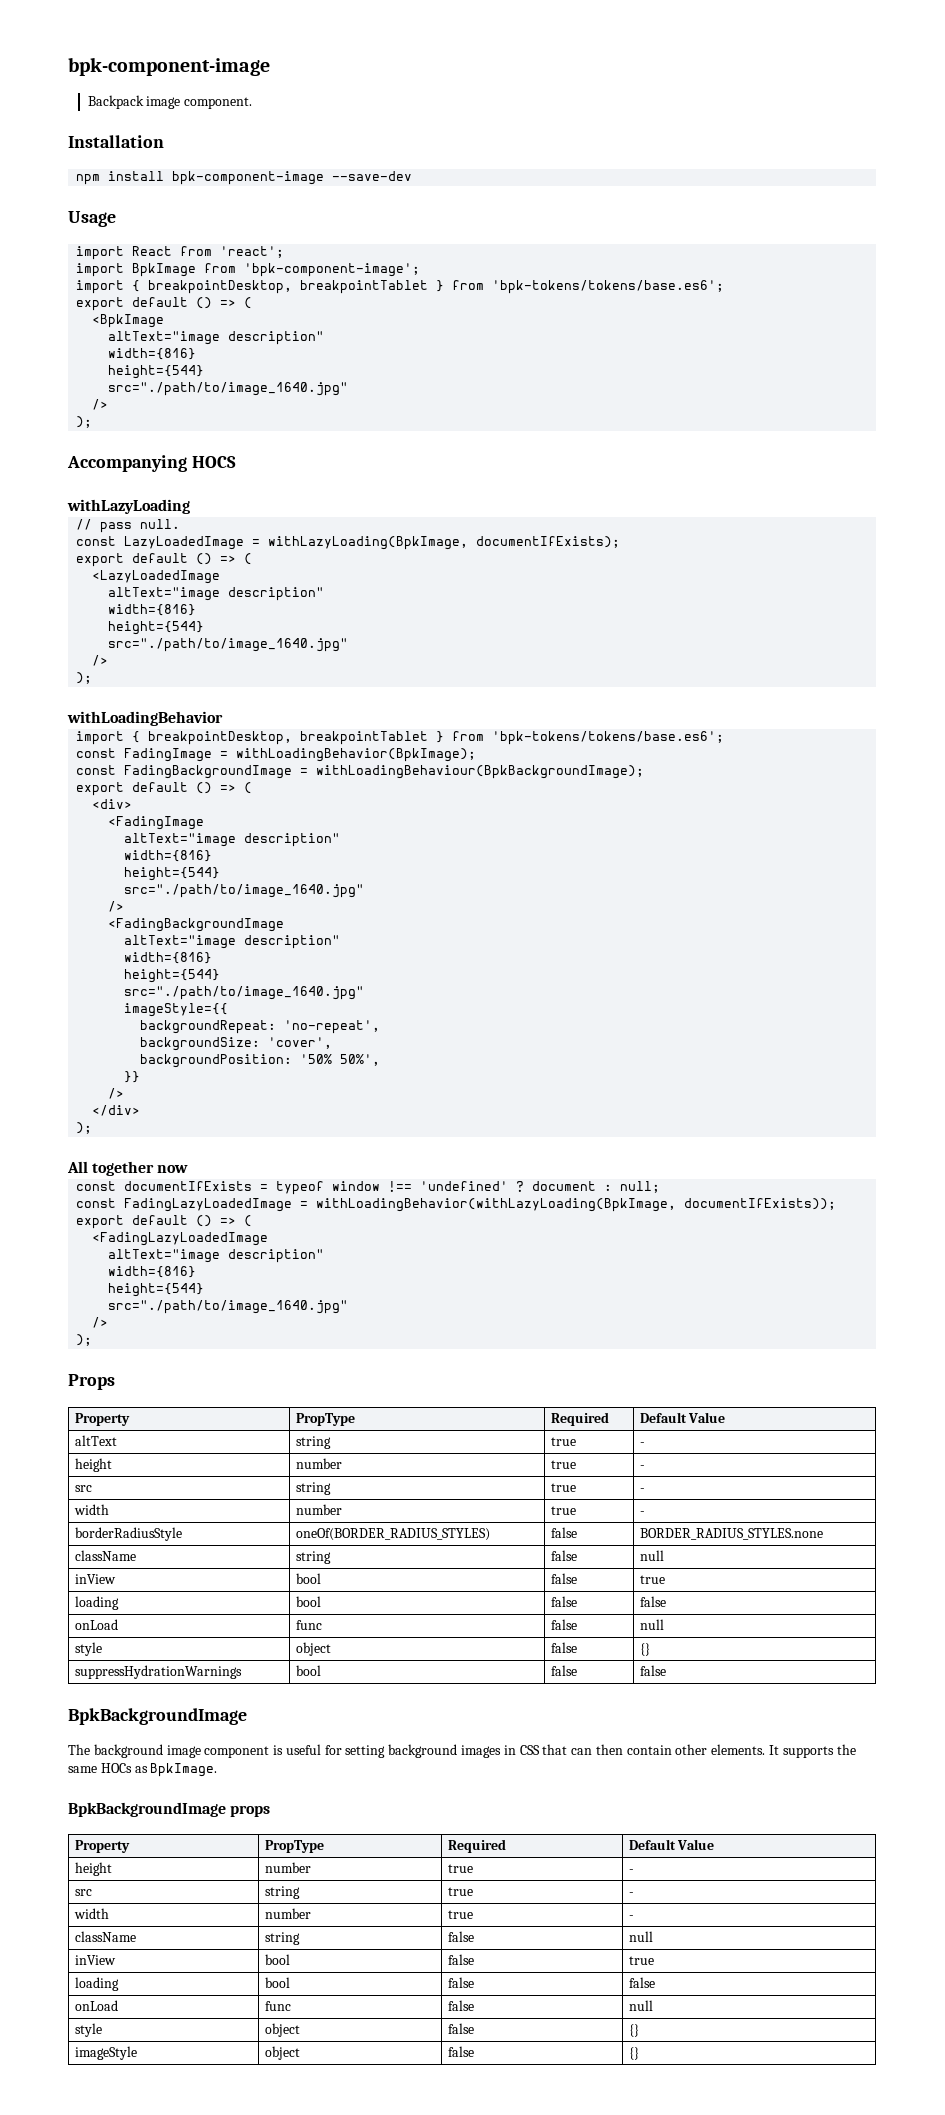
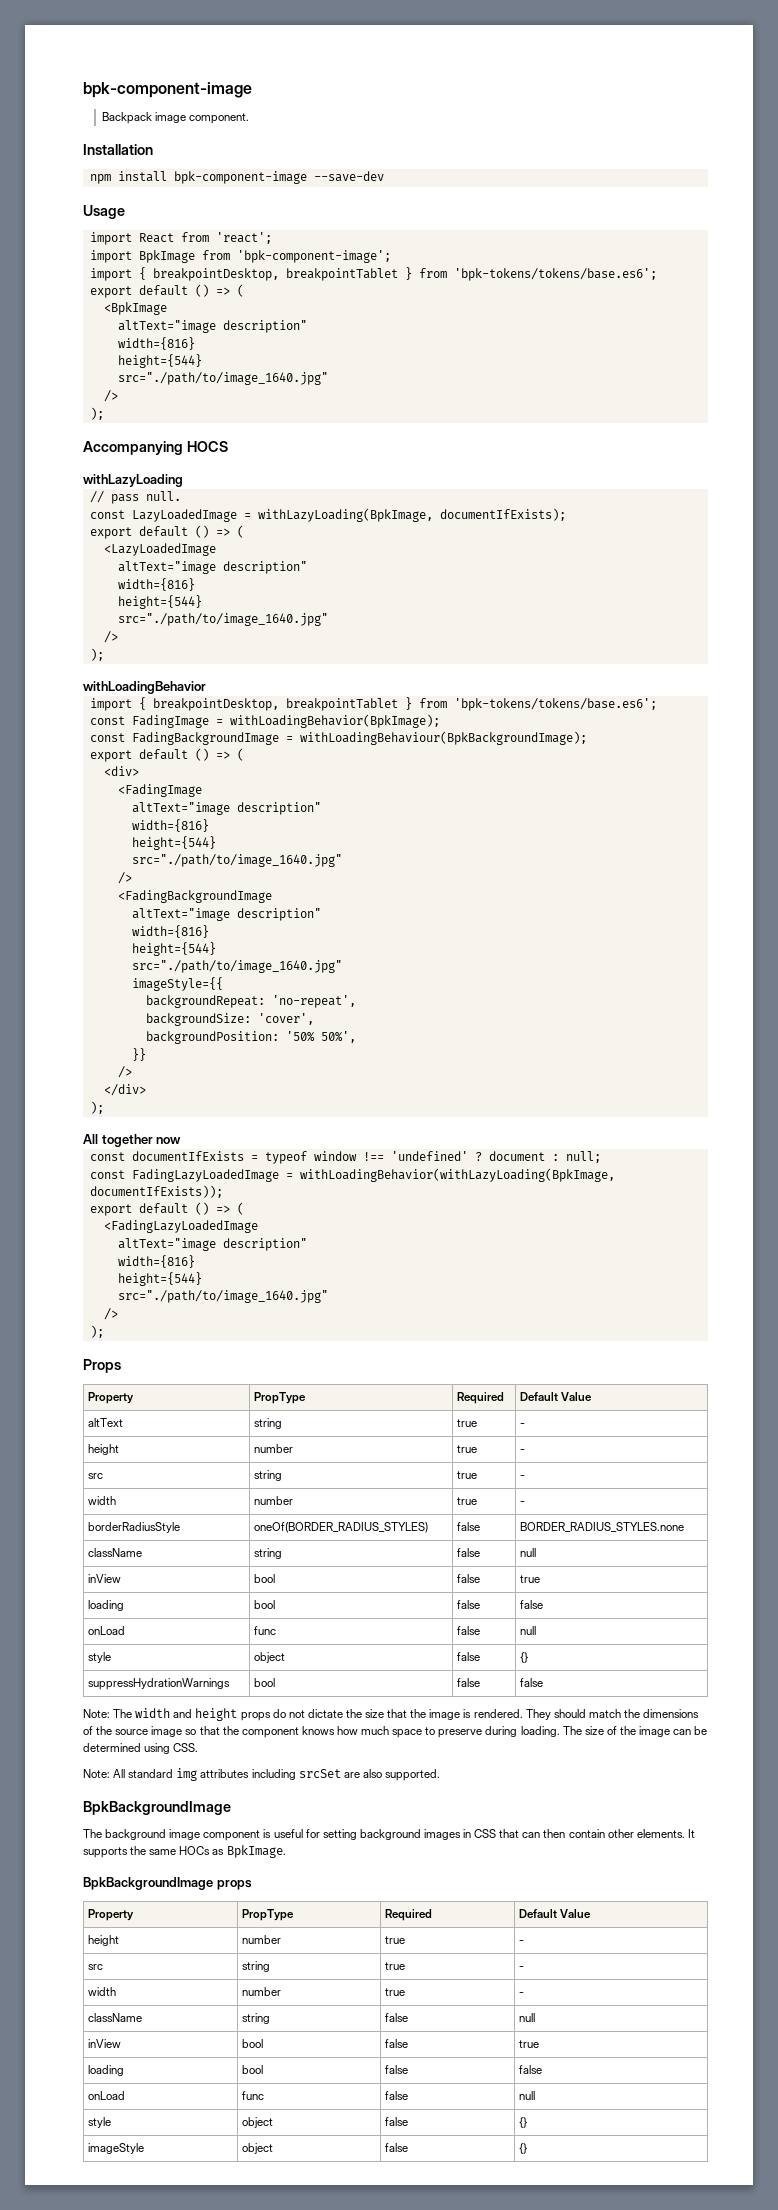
(666, 1670) none -> [83,1708,700,1721] [83,1726,708,1738] [83,1743,199,1754] [83,1768,440,1781] // Note: The width and height props do not dictate the size that the image is rendered. They should match the dimensions of the source image so that the component knows how much space to preserve during loading. The size of the image can be determined using CSS. // Note: All standard img attributes including srcSet are also supported.

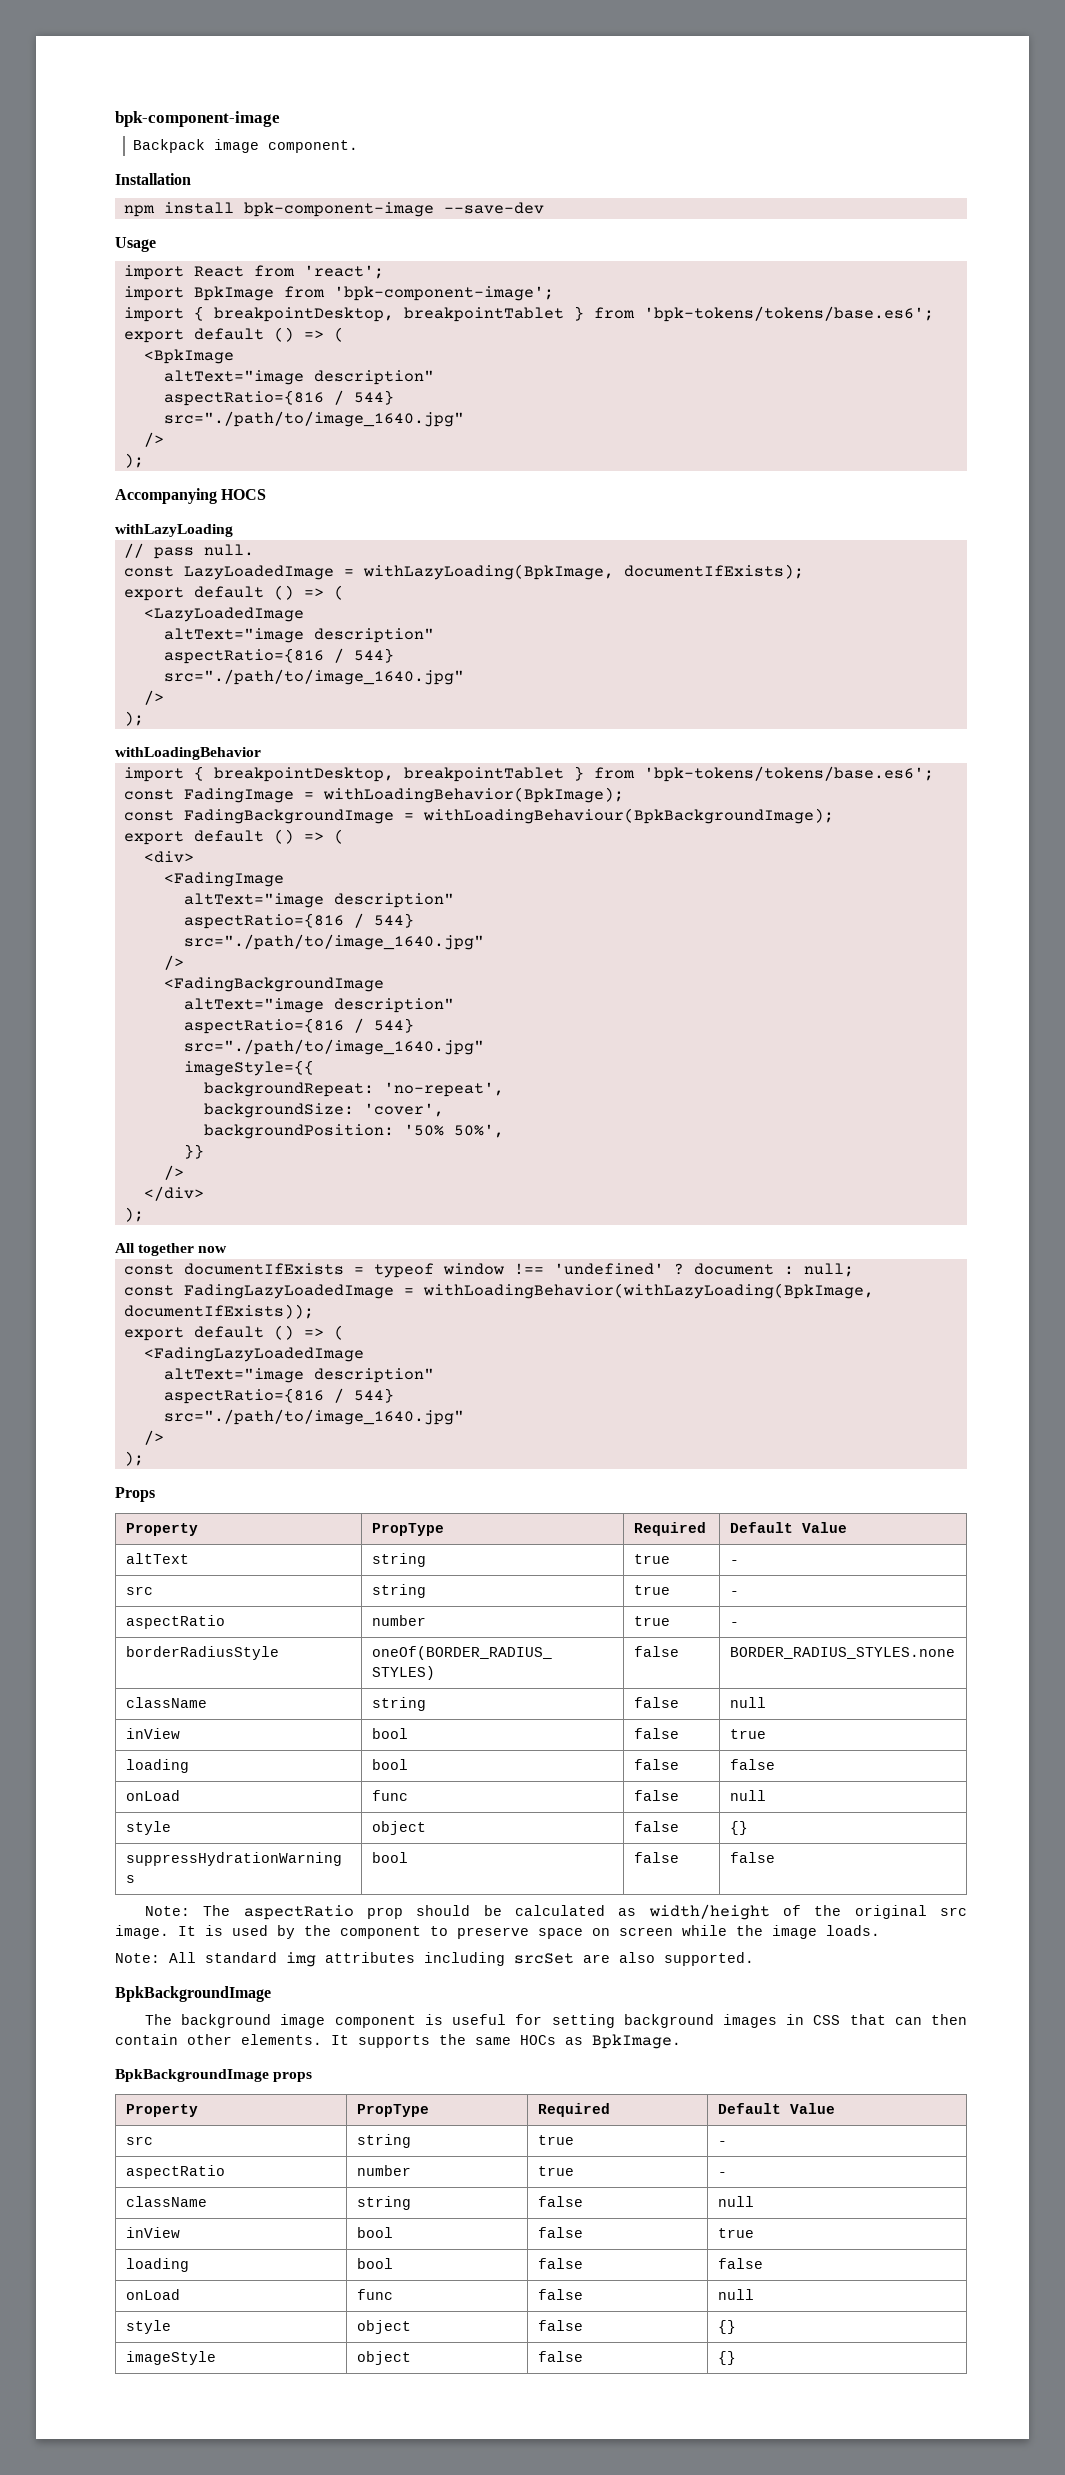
[117,337,195,350] [117,354,202,368] width={816} // height={544} -> [163,390,394,406] aspectRatio={816 / 544}
[117,578,195,591] [117,595,202,609] width={816} // height={544} -> [163,648,394,664] aspectRatio={816 / 544}
[131,819,209,832] [131,836,216,850] width={816} // height={544} -> [183,913,414,929] aspectRatio={816 / 544}
[131,925,209,938] [131,942,216,956] width={816} // height={544} -> [183,1018,414,1034] aspectRatio={816 / 544}
[117,1255,195,1268] [117,1272,202,1286] width={816} // height={544} -> [163,1388,394,1404] aspectRatio={816 / 544}
[87,1444,119,1455] [253,1444,293,1453] [456,1445,477,1453] [519,1449,525,1453] [87,1473,103,1479] [253,1470,282,1481] [456,1471,477,1479] [519,1475,525,1479] [87,1496,116,1505] // height | number | true | - // src | string | true | - // width -> [126,1586,154,1595] [372,1584,427,1598] [634,1585,671,1595] [730,1591,740,1595] [126,1615,226,1629] // src | string | true | - // aspectRatio
[135,1708,700,1721] [83,1726,708,1738] [83,1743,199,1754] width and height props do not dictate the size that the image is rendered. They should match the dimensions of the source image so that the component knows how much space to preserve during loading. The size of the image can be determined using CSS. -> [243,1904,967,1920] [115,1925,880,1939] aspectRatio prop should be calculated as width/height of the original src image. It is used by the component to preserve space on screen while the image loads.
[87,1935,119,1946] [241,1935,281,1944] [384,1936,405,1944] [518,1940,524,1944] [87,1964,103,1970] [241,1961,270,1972] [384,1962,405,1970] [518,1966,524,1970] [87,1987,116,1996] // height | number | true | - // src | string | true | - // width -> [126,2136,154,2145] [357,2134,412,2148] [538,2135,575,2145] [718,2141,728,2145] [126,2165,226,2179] // src | string | true | - // aspectRatio

